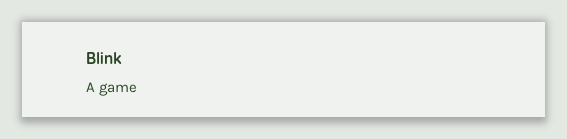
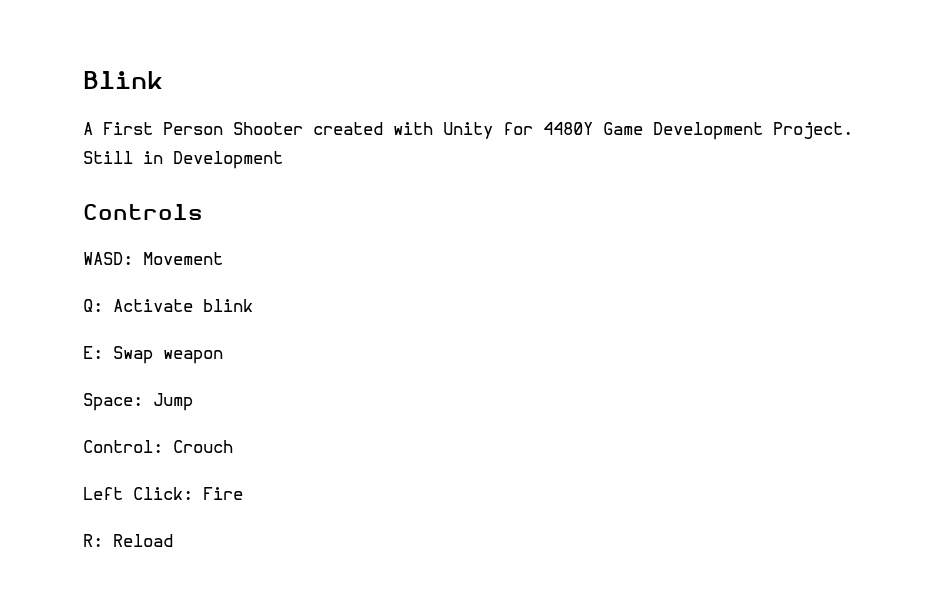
[99,83,138,96] game -> [103,122,853,140] [83,151,283,169] [83,204,203,220] [83,252,223,265] [83,299,253,312] [83,346,223,364] [83,393,193,411] [83,440,233,453] [83,487,243,500] [83,534,173,547] First Person Shooter created with Unity for 4480Y Game Development Project. Still in Development // Controls // WASD: Movement // Q: Activate blink // E: Swap weapon // Space: Jump // Control: Crouch // Left Click: Fire // R: Reload

